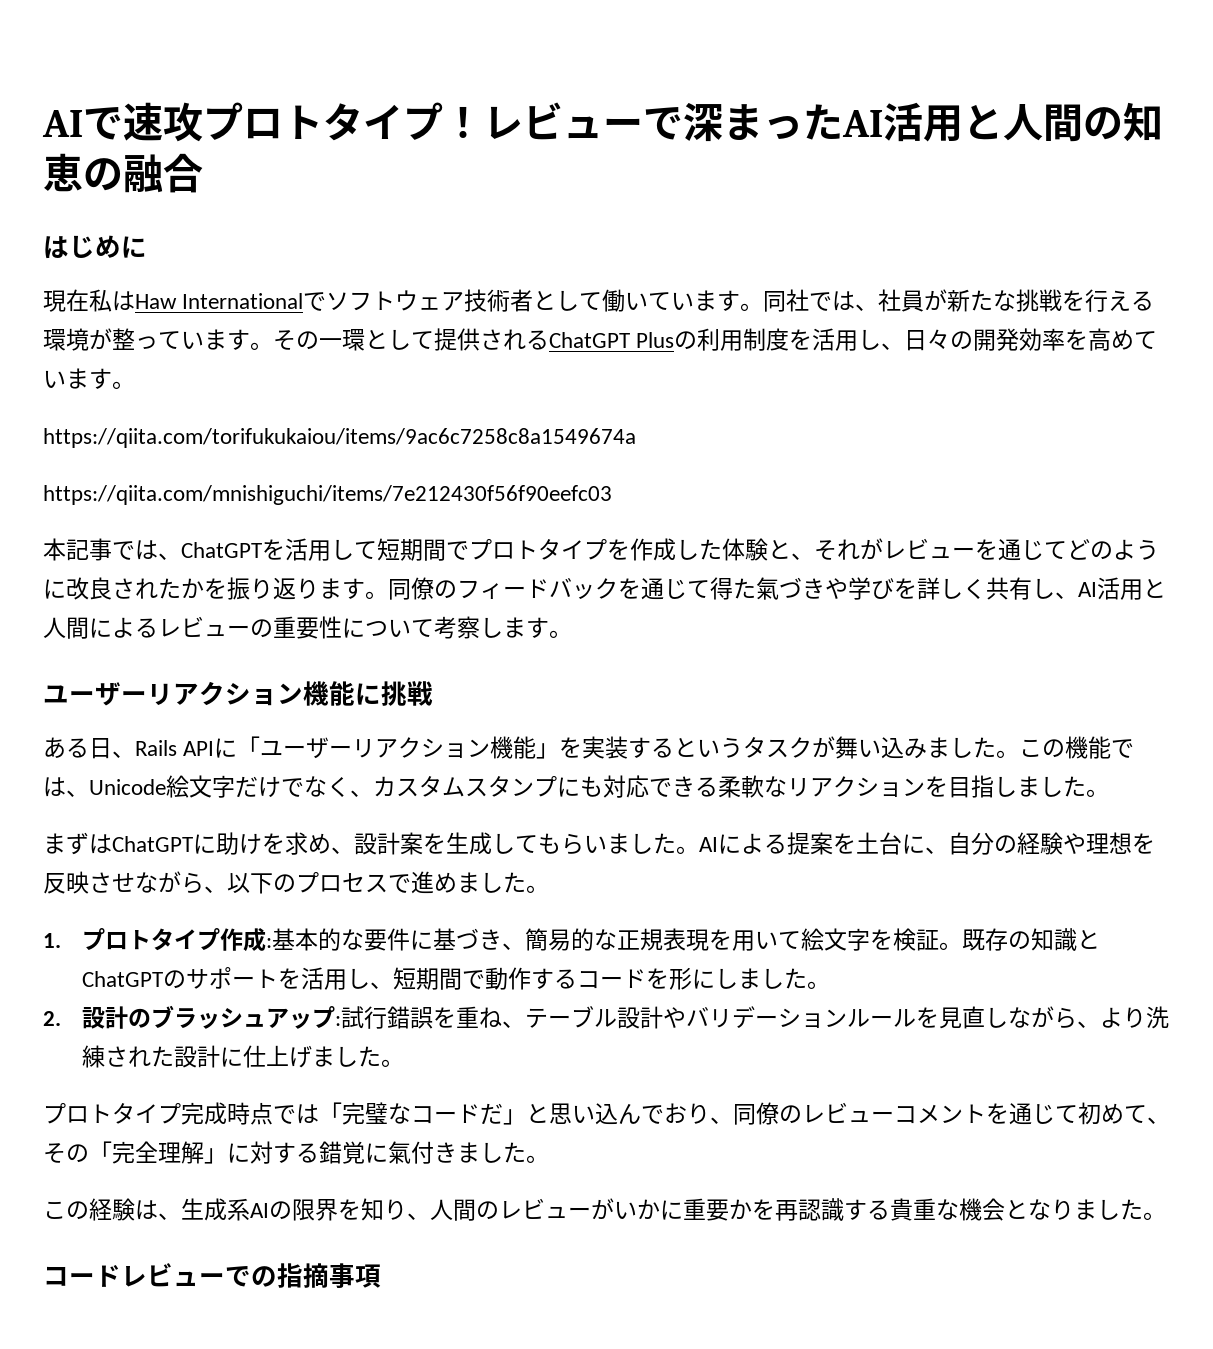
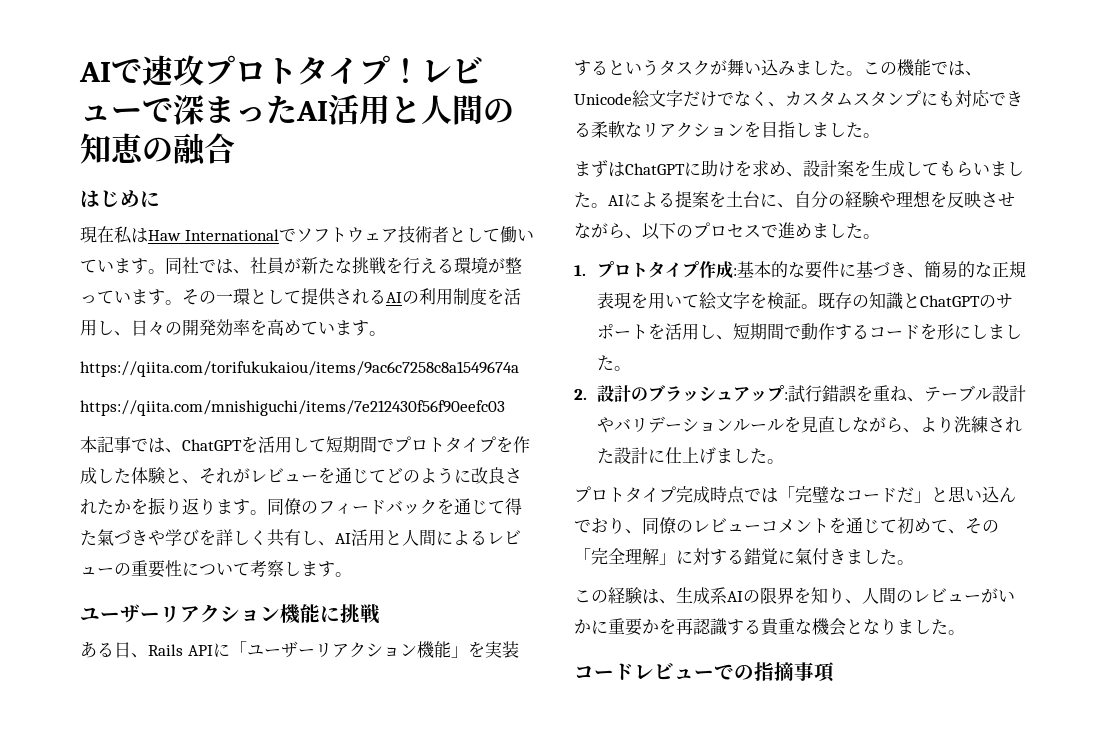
[549,332,675,348] ChatGPT Plus -> [386,292,402,303] AI

